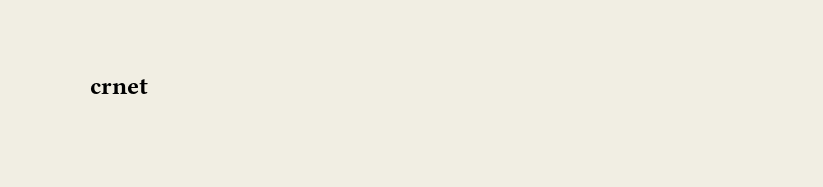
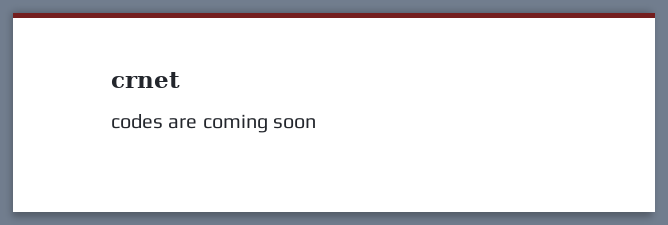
(148, 86) none -> [111,114,317,133] // codes are coming soon

